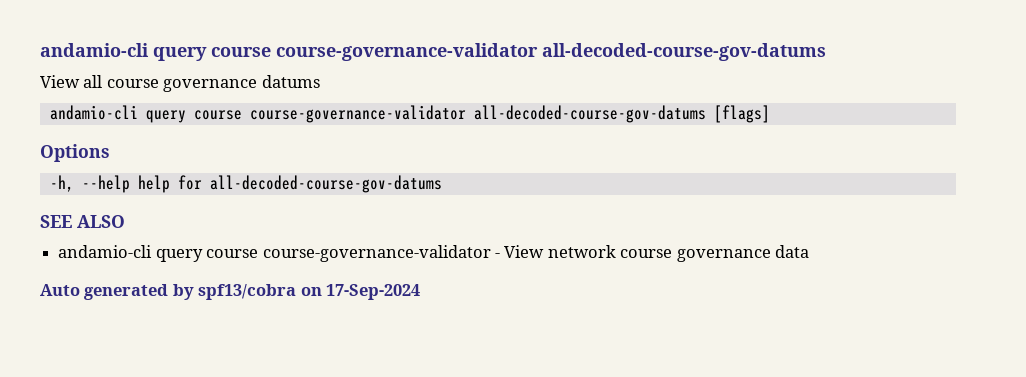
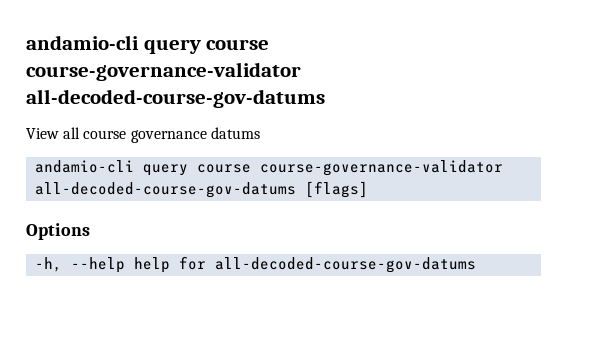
[40,215,125,228] [58,245,810,262] [40,284,421,300] // SEE ALSO // andamio-cli query course course-governance-validator - View network course governance data // Auto generated by spf13/cobra on 17-Sep-2024 -> (477, 265) none

